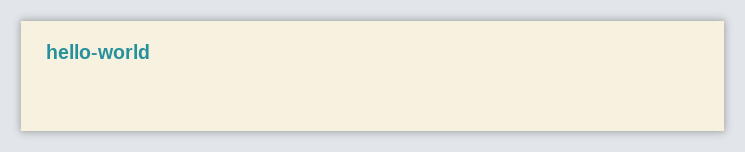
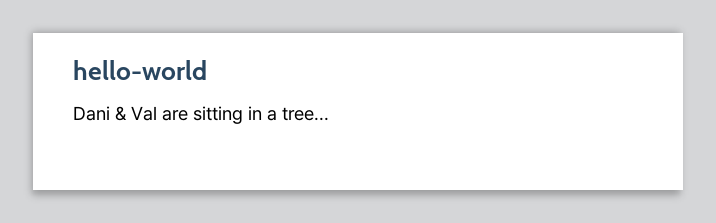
(150, 51) none -> [73,106,329,124] // Dani & Val are sitting in a tree...

